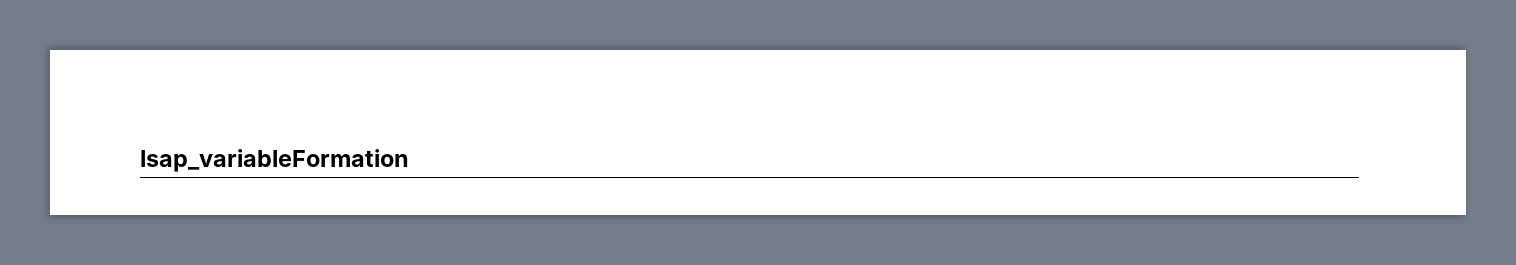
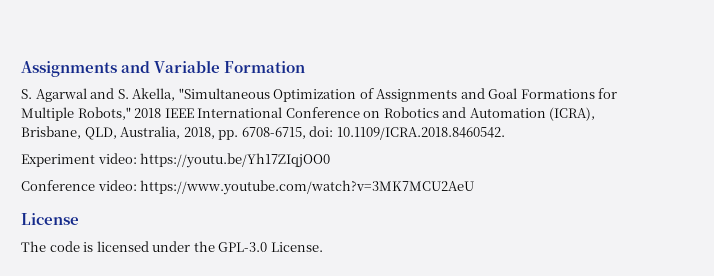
[140,149,409,172] lsap_variableFormation -> [21,60,306,77] [21,88,618,102] [21,107,596,121] [21,126,505,140] [21,153,331,168] [21,180,475,195] [21,213,79,225] [21,241,323,252] Assignments and Variable Formation // S. Agarwal and S. Akella, "Simultaneous Optimization of Assignments and Goal Formations for Multiple Robots," 2018 IEEE International Conference on Robotics and Automation (ICRA), Brisbane, QLD, Australia, 2018, pp. 6708-6715, doi: 10.1109/ICRA.2018.8460542. // Experiment video: https://youtu.be/Yh17ZIqjOO0 // Conference video: https://www.youtube.com/watch?v=3MK7MCU2AeU // License // The code is licensed under the GPL-3.0 License.

